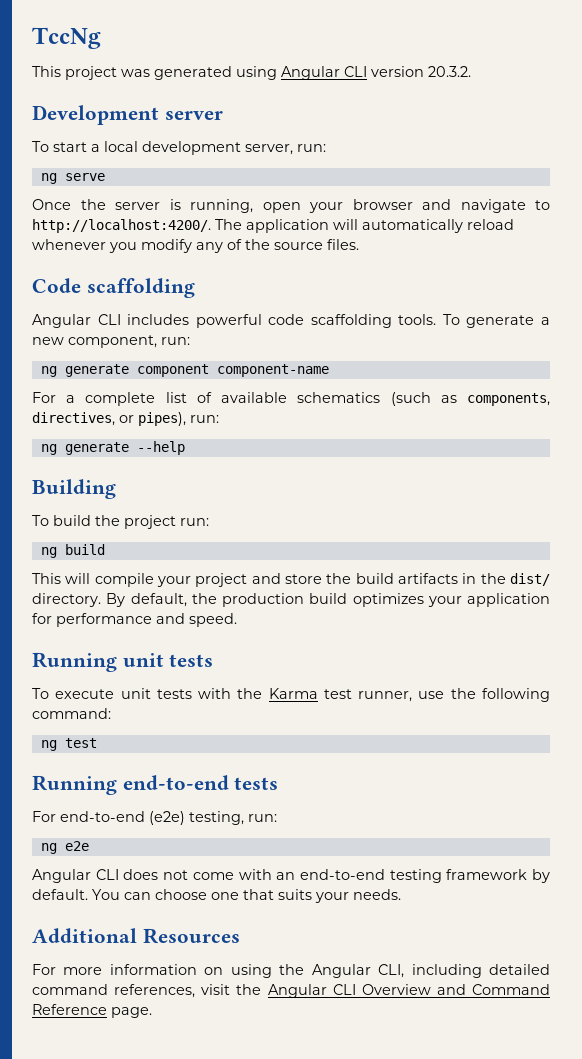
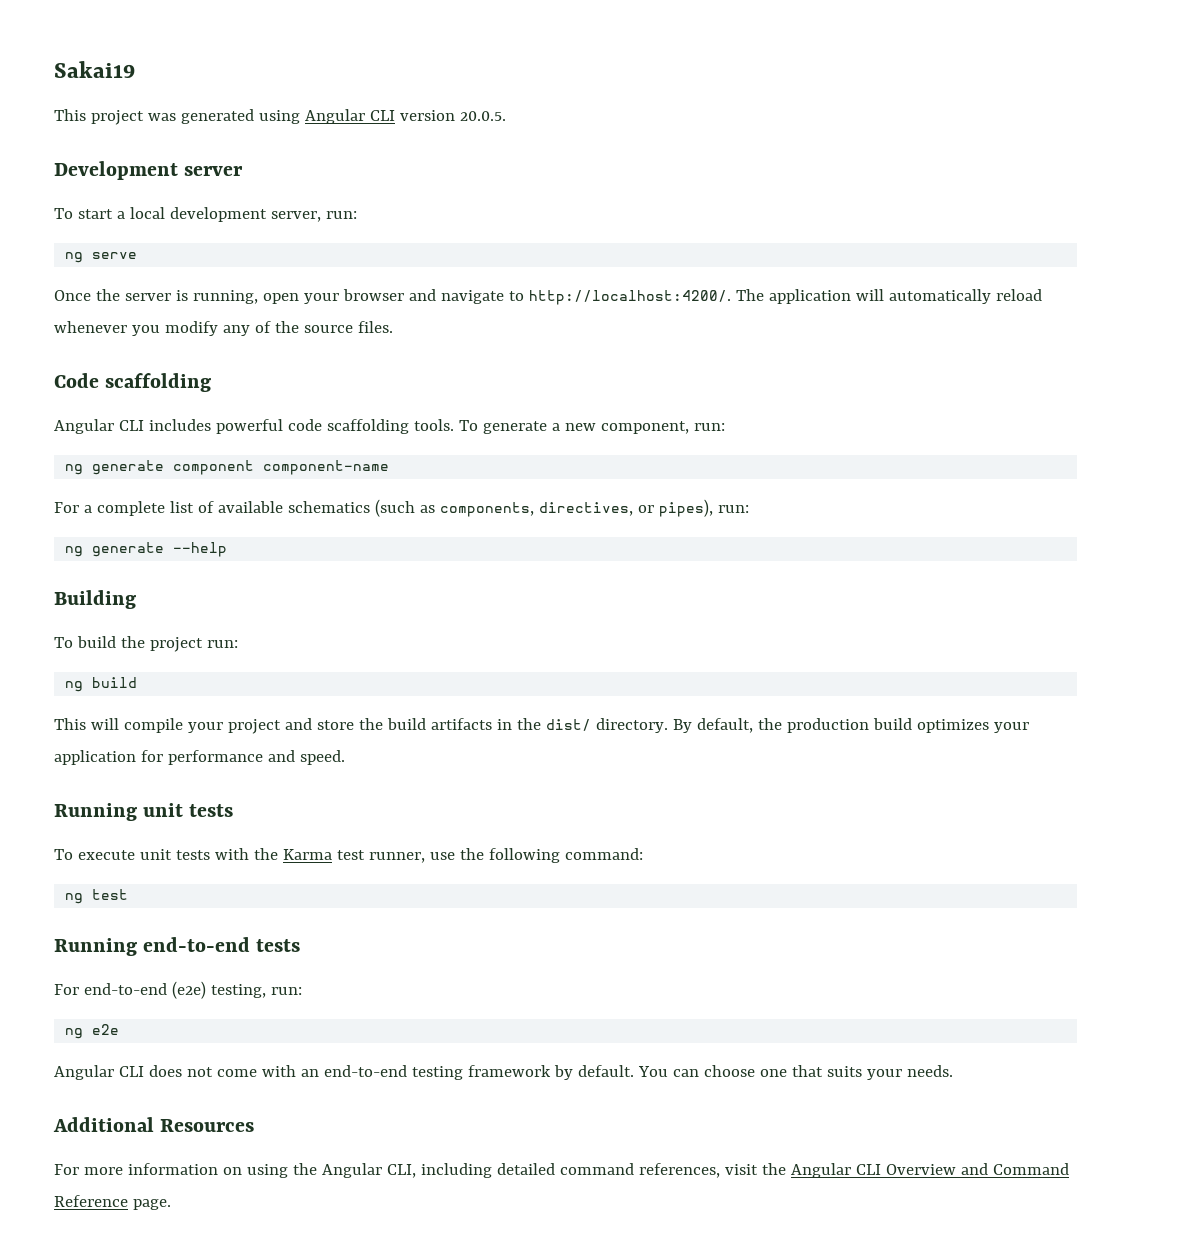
[32,27,101,49] TccNg -> [54,61,135,78] Sakai19
[428,66,471,77] 20.3.2. -> [459,111,506,121] 20.0.5.

